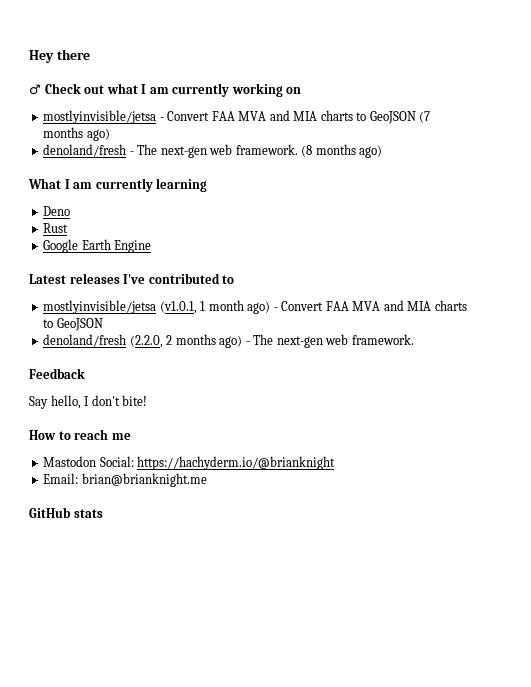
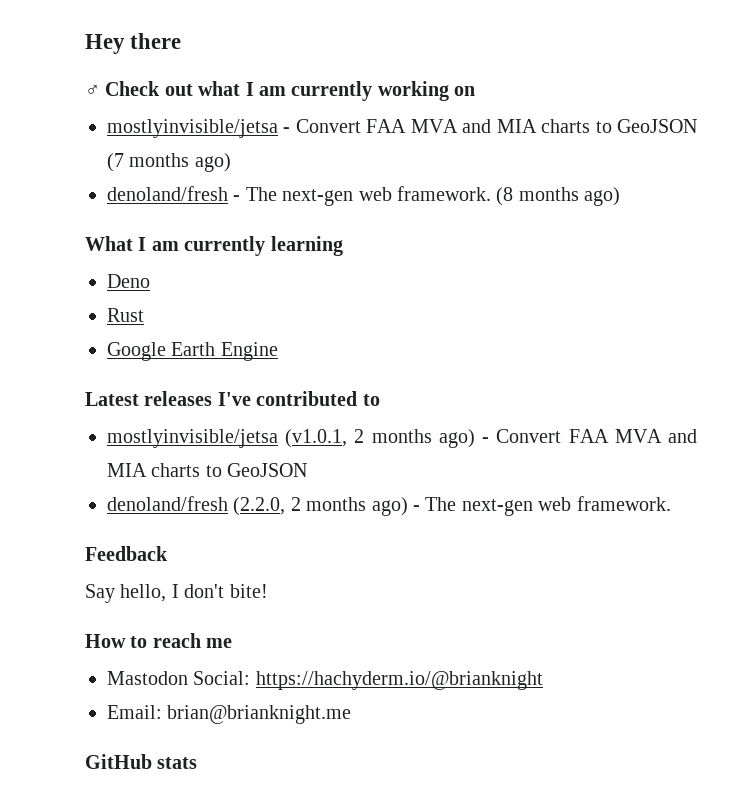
[200,300,244,311] 1 month -> [354,429,432,443] 2 months

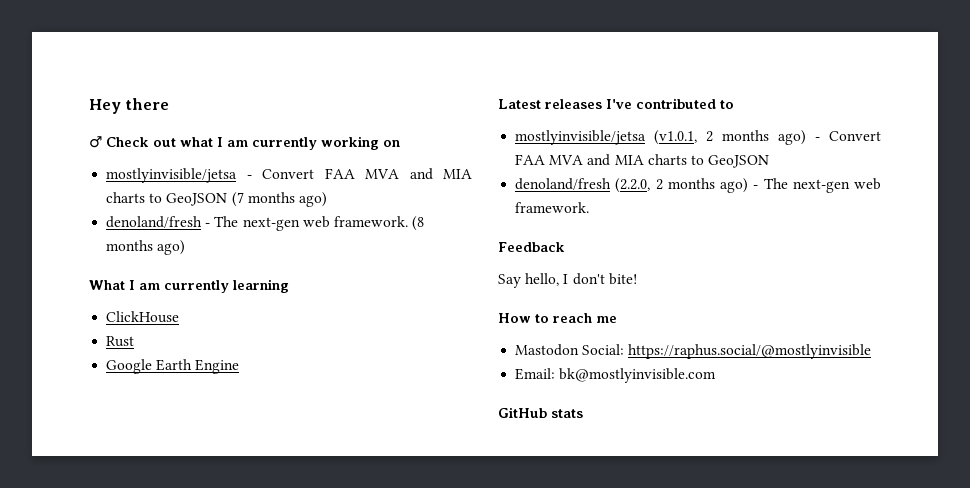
[107,274,150,288] Deno -> [106,311,180,323] ClickHouse
[255,671,543,690] https://hachyderm.io/@brianknight -> [628,344,872,359] https://raphus.social/@mostlyinvisible
[167,705,352,724] brian@brianknight.me -> [559,368,717,383] bk@mostlyinvisible.com

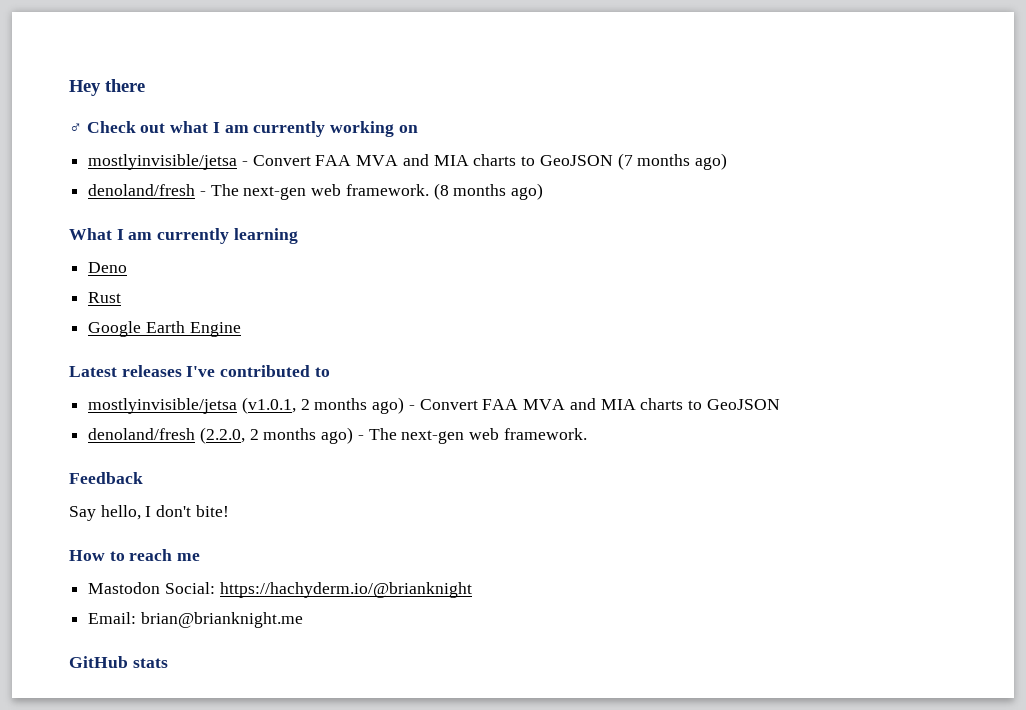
[106,311,180,323] ClickHouse -> [88,262,128,273] Deno
[628,344,872,359] https://raphus.social/@mostlyinvisible -> [219,582,472,598] https://hachyderm.io/@brianknight
[559,368,717,383] bk@mostlyinvisible.com -> [140,612,303,628] brian@brianknight.me

